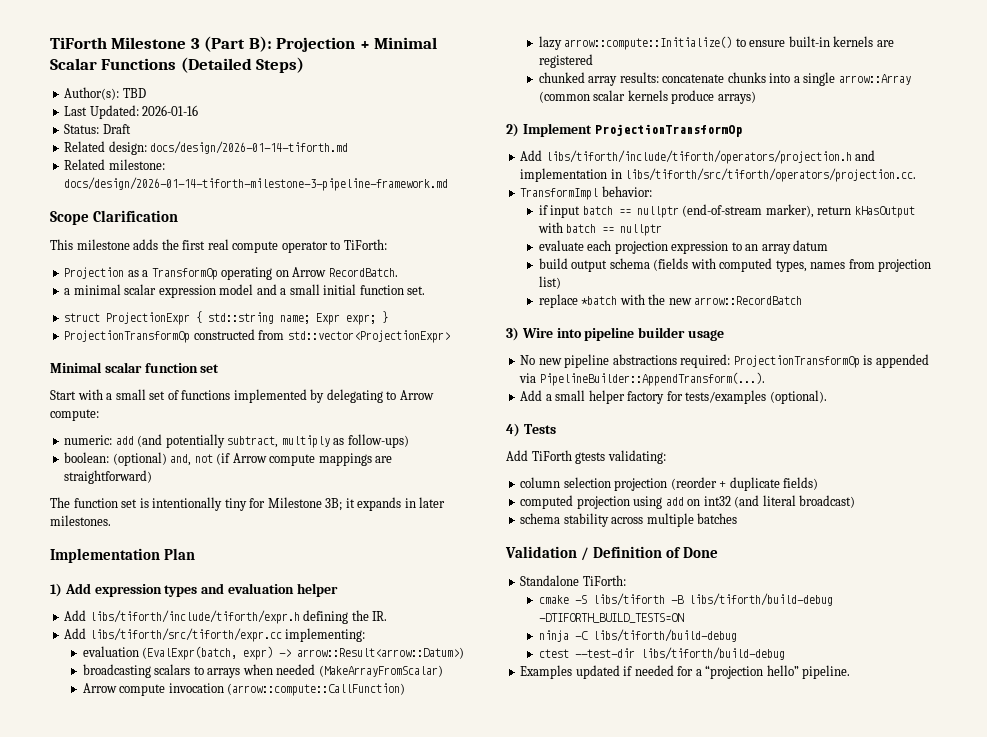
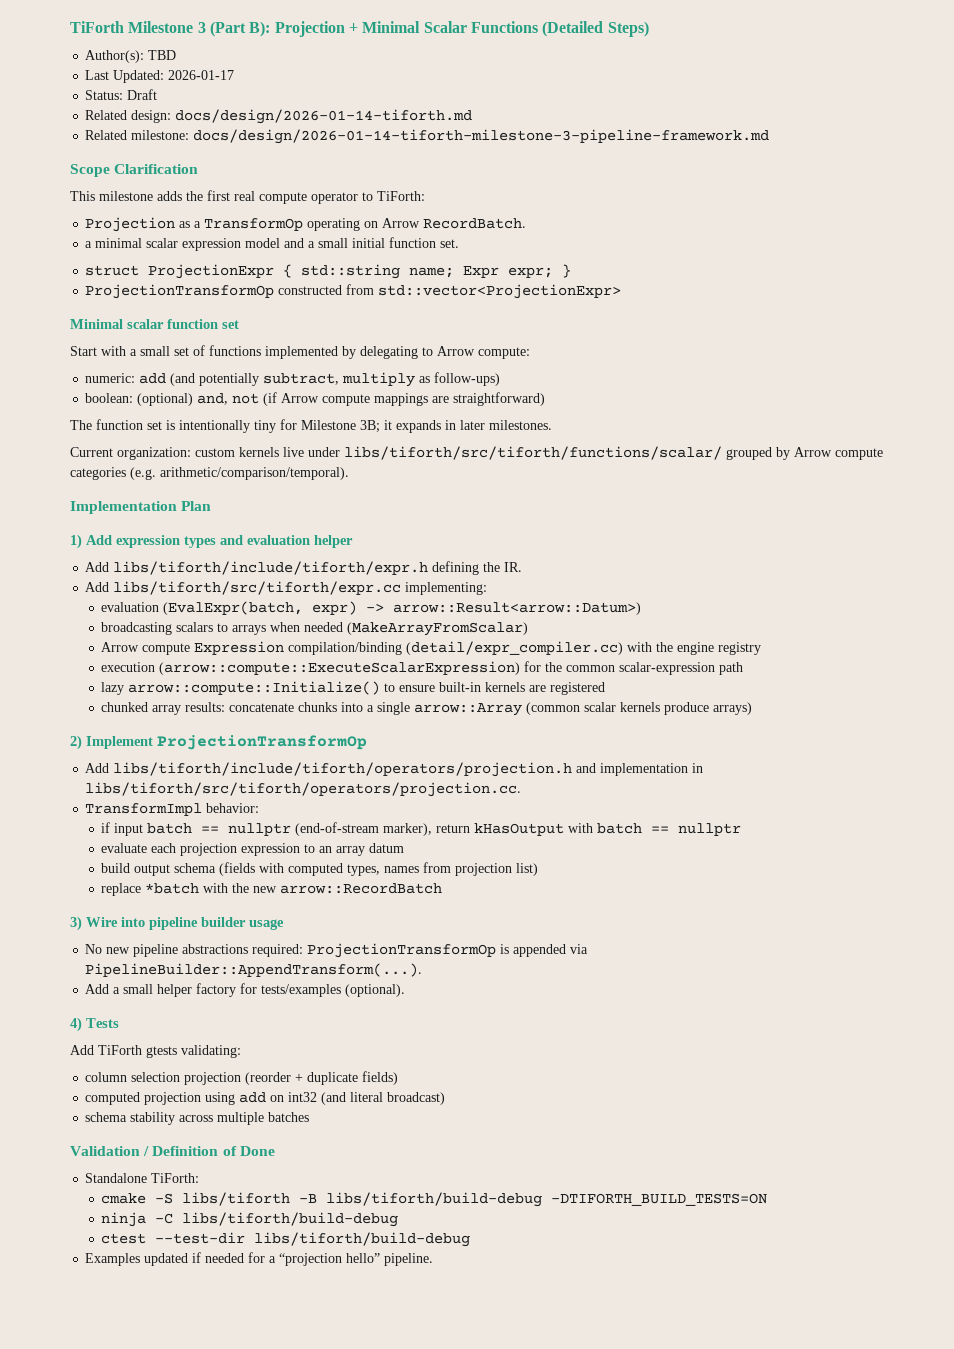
[142,105,199,116] 2026-01-16 -> [168,70,235,80] 2026-01-17
(111, 520) none -> [70,446,883,460] [70,467,349,480] // Current organization: custom kernels live under libs/tiforth/src/tiforth/functions/scalar/ grouped by Arrow compute categories (e.g. arithmetic/comparison/temporal).
[168,683,406,696] invocation (arrow::compute::CallFunction) -> [194,641,762,655] [101,661,744,675] Expression compilation/binding (detail/expr_compiler.cc) with the engine registry // execution (arrow::compute::ExecuteScalarExpression) for the common scalar-expression path

